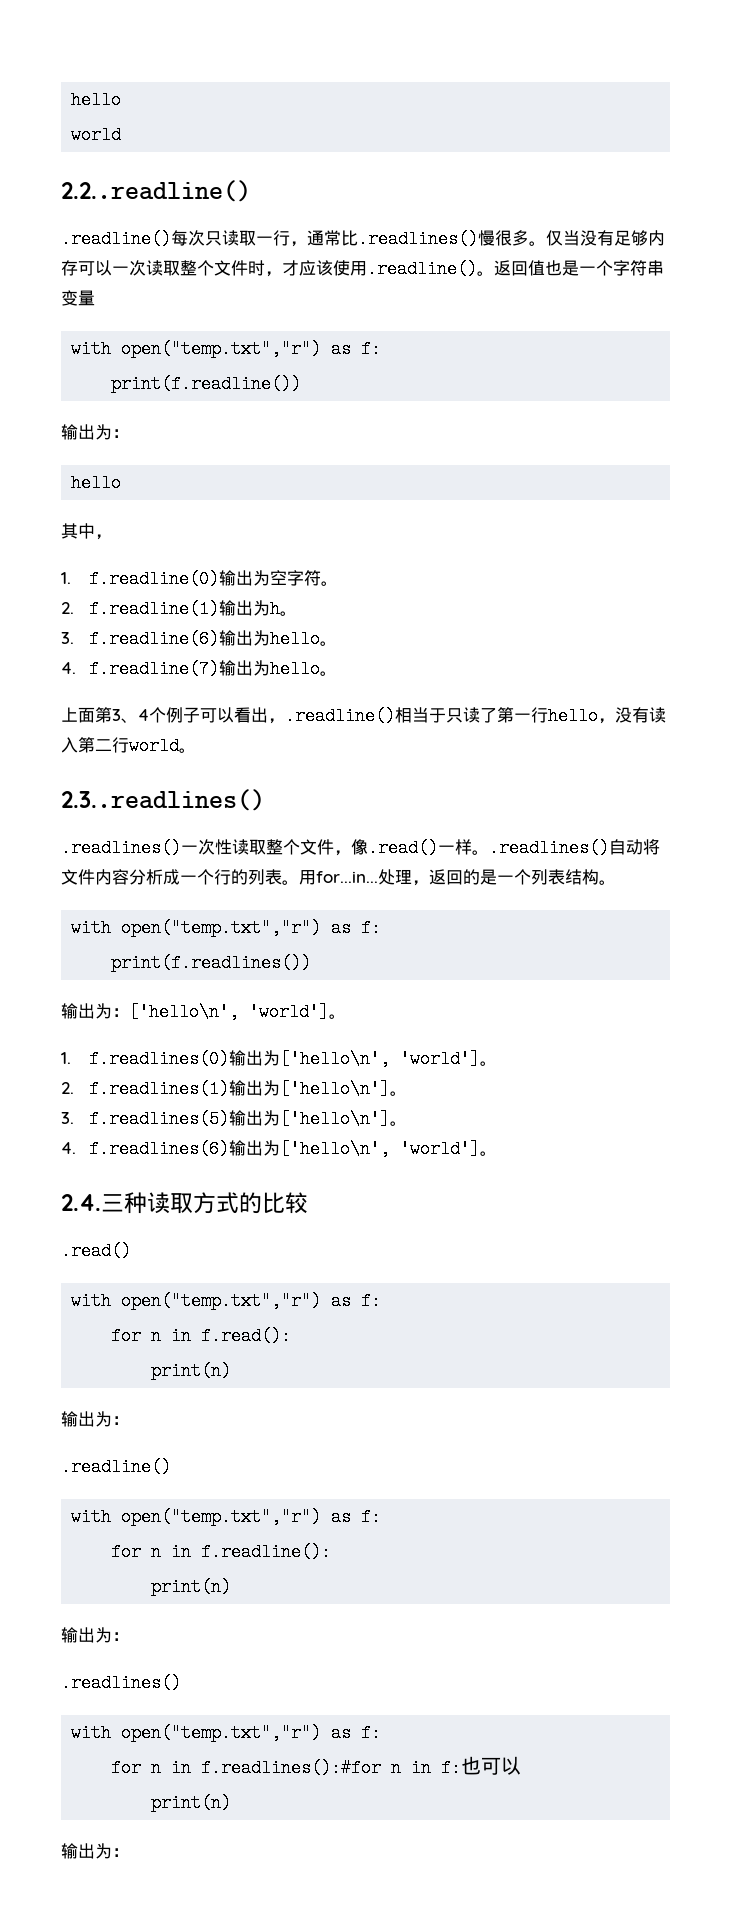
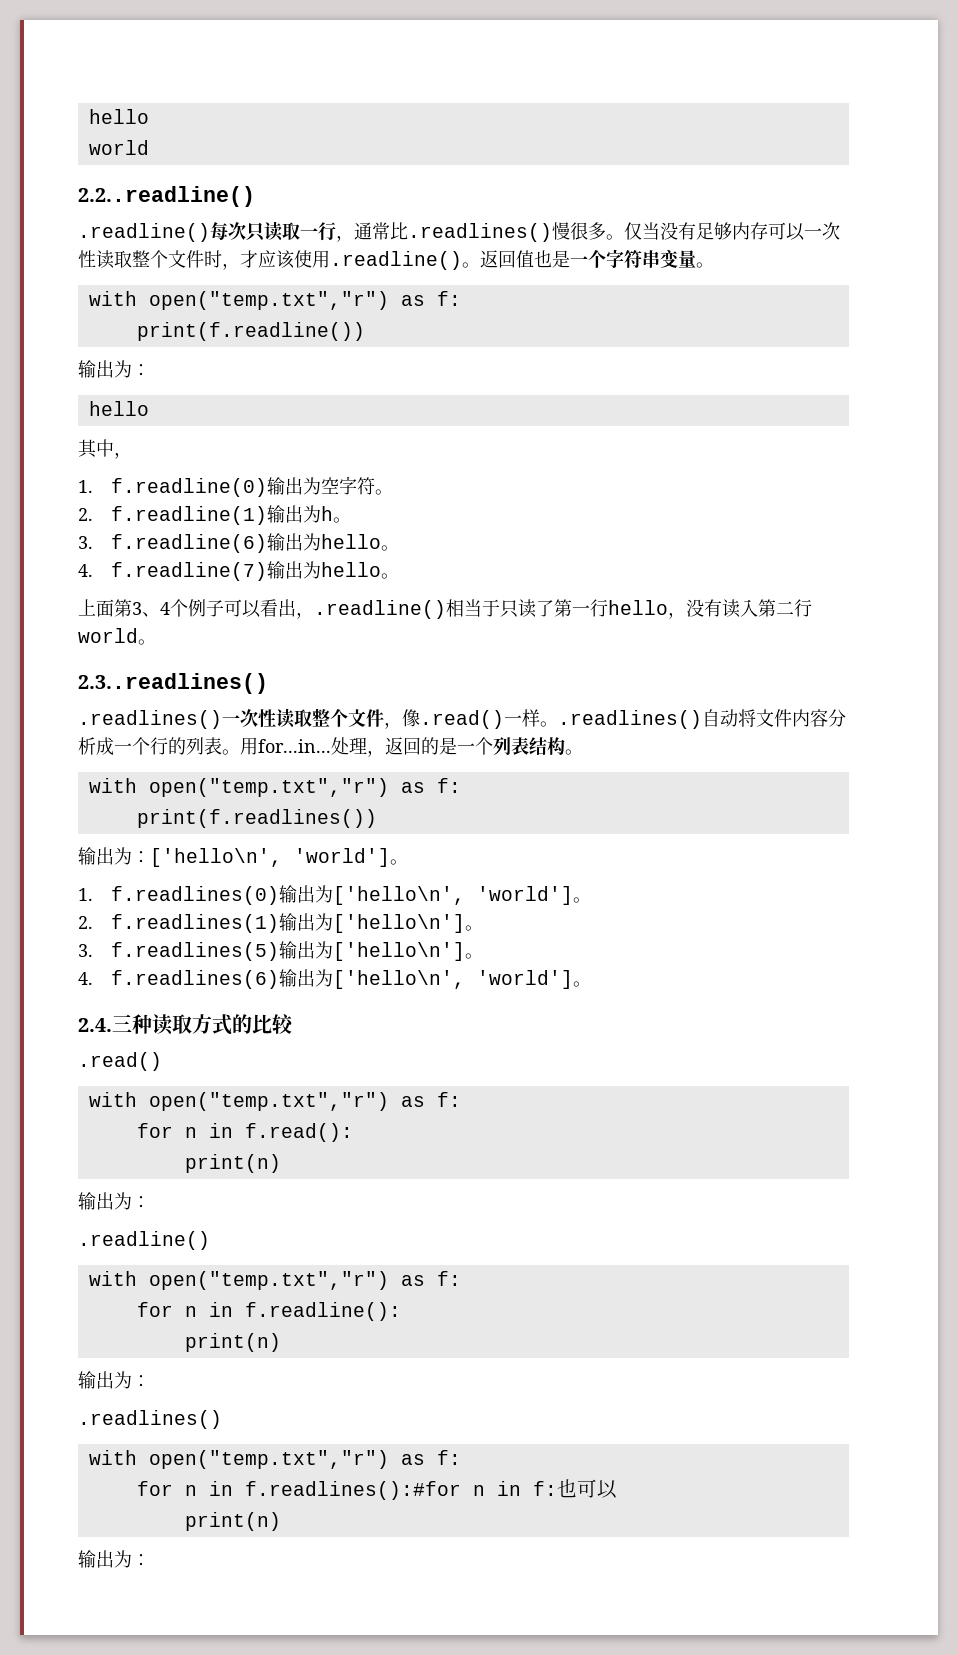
(146, 268) none -> [78,250,96,268] 性
(95, 298) none -> [696,262,714,268] 。

